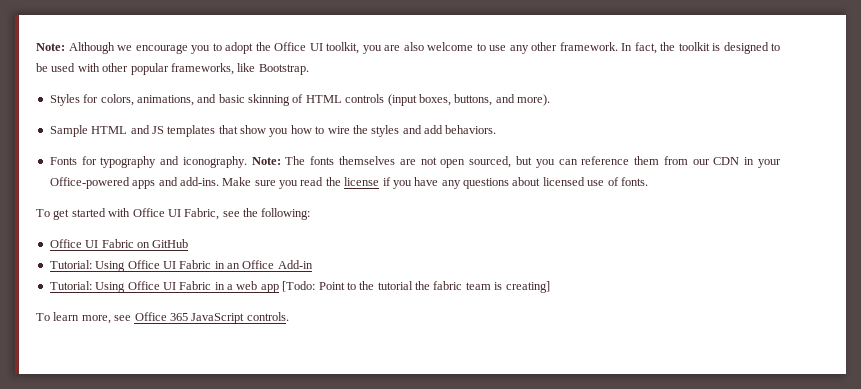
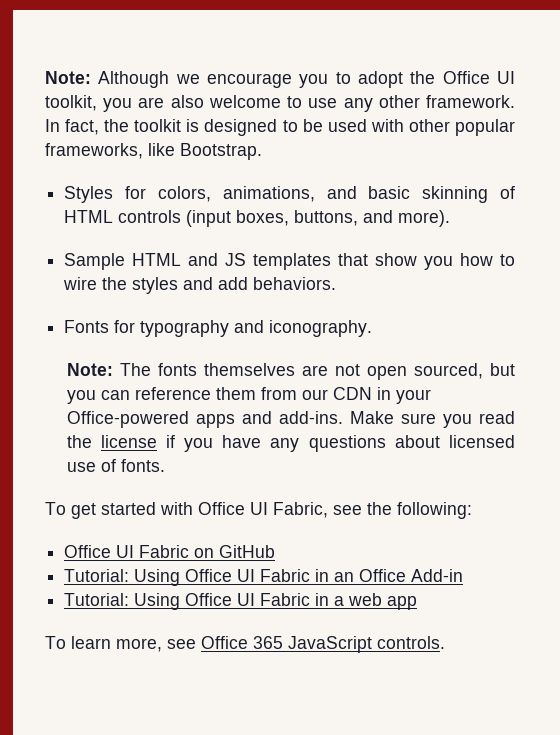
(247, 162) none -> (373, 328) //
[282,281,550,293] [Todo: Point to the tutorial the fabric team is creating] -> (418, 603) none

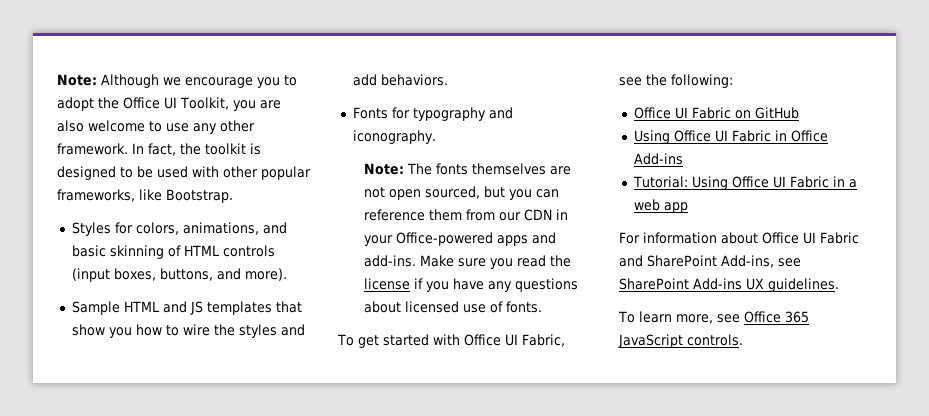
[45,95,97,111] toolkit, -> [180,97,229,110] Toolkit,
[64,569,464,586] Tutorial: Using Office UI Fabric in an Office Add-in -> [633,130,828,144] [633,153,683,165] Using Office UI Fabric in Office Add-ins
(418, 603) none -> [619,232,859,244] [619,255,801,268] [619,278,839,292] // For information about Office UI Fabric and SharePoint Add-ins, see SharePoint Add-ins UX guidelines.

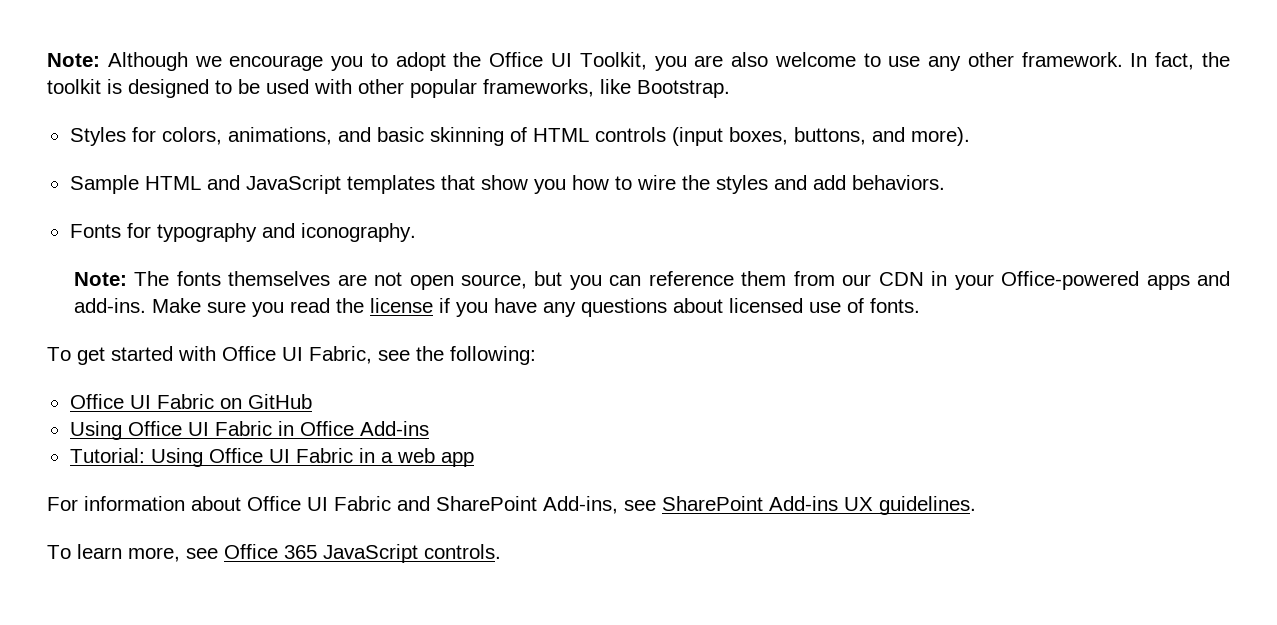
[189,301,203,315] JS -> [245,175,341,194] JavaScript
[425,186,481,199] sourced, -> [461,274,528,289] source,

